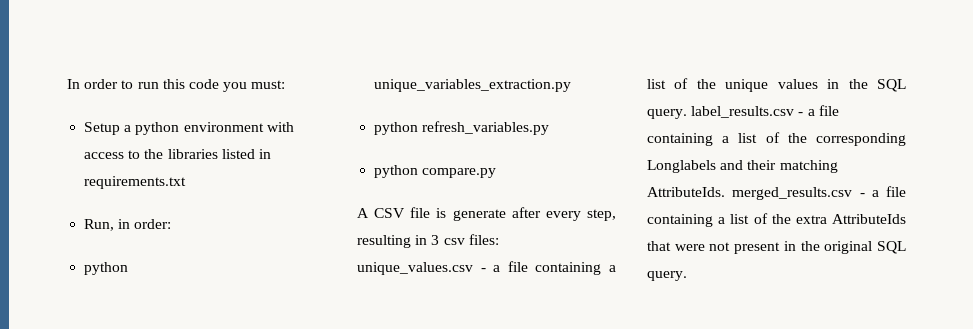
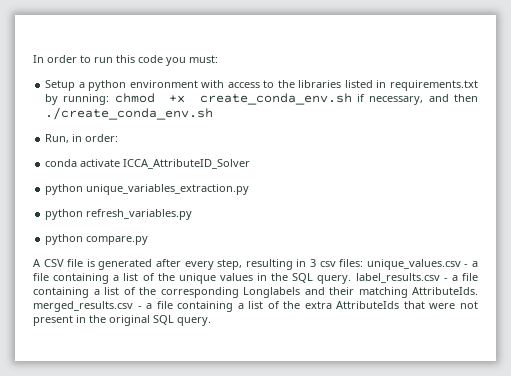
(187, 182) none -> [45,93,478,105] [45,107,214,120] by running: chmod +x create_conda_env.sh if necessary, and then ./create_conda_env.sh
(172, 224) none -> [45,159,251,169] // conda activate ICCA_AttributeID_Solver
[452,209,506,221] generate -> [98,259,153,270] generated

